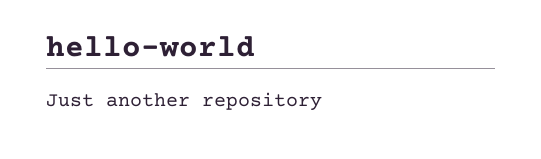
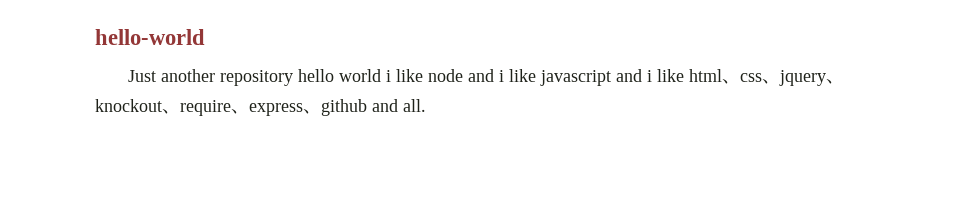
(322, 101) none -> [297,69,844,86] [95,99,426,116] hello world i like node and i like javascript and i like html、css、jquery、knockout、require、express、github and all.

